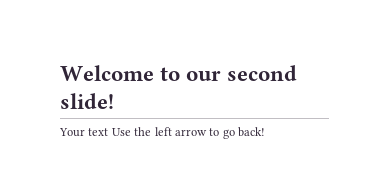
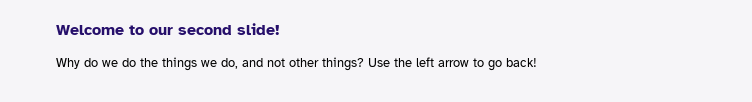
[59,128,109,137] Your text -> [56,57,364,71] Why do we do the things we do, and not other things?

